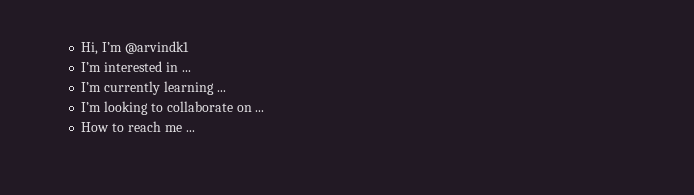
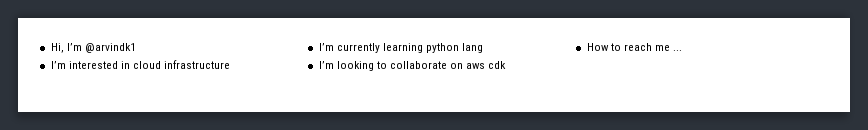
[181,70,191,72] ... -> [132,60,231,69] cloud infrastructure
[216,90,226,92] ... -> [425,43,484,53] python lang
[255,110,265,112] ... -> [466,61,507,69] aws cdk

